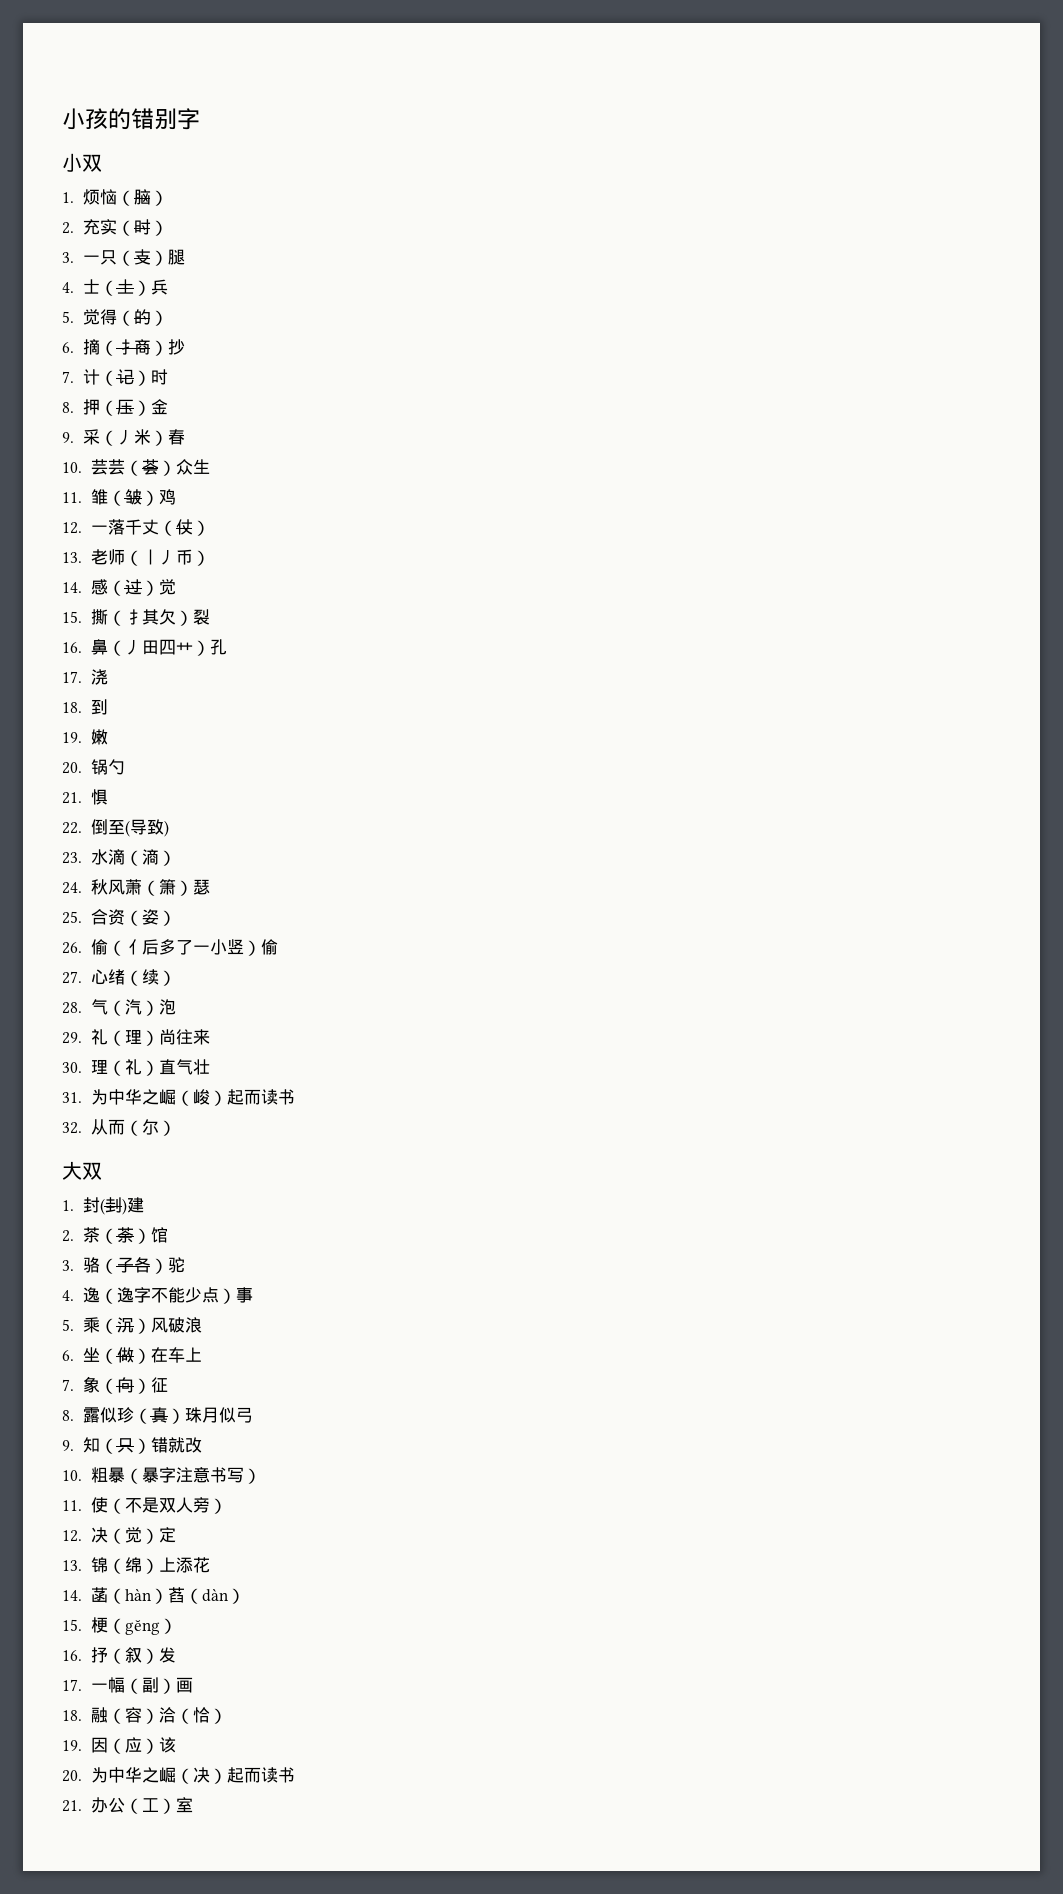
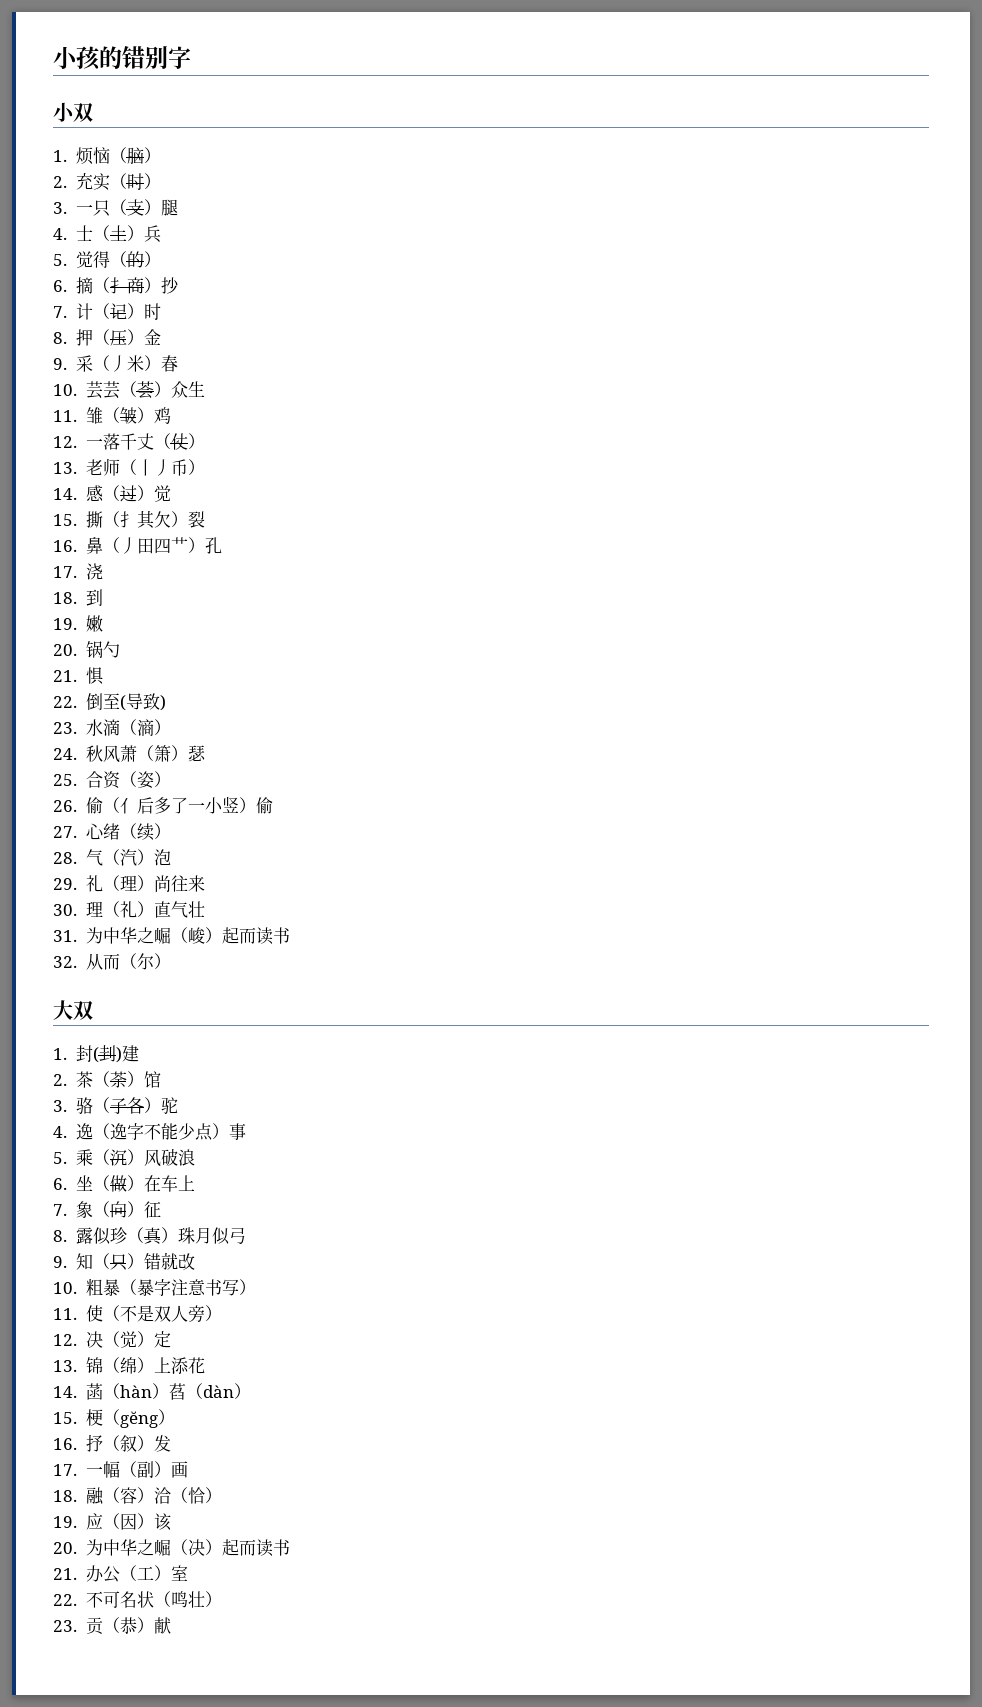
[90,1737,142,1754] 因（应 -> [85,1513,137,1530] 应（因
(193, 1805) none -> [53,1591,222,1608] [53,1617,171,1635] // 22.不可名状（鸣壮） // 23.贡（恭）献

